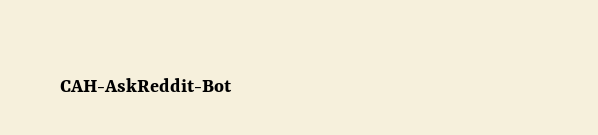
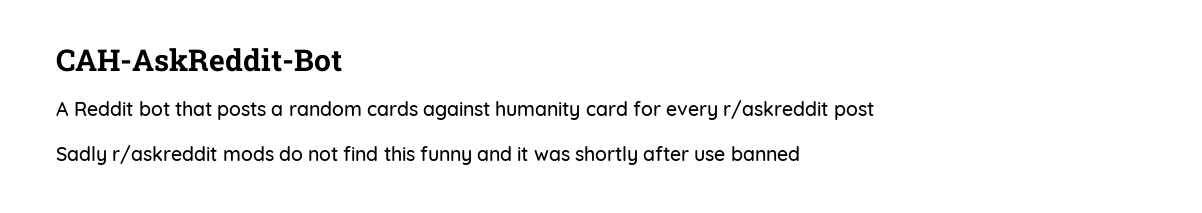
(232, 85) none -> [56,100,874,120] [56,145,800,165] // A Reddit bot that posts a random cards against humanity card for every r/askreddit post // Sadly r/askreddit mods do not find this funny and it was shortly after use banned

